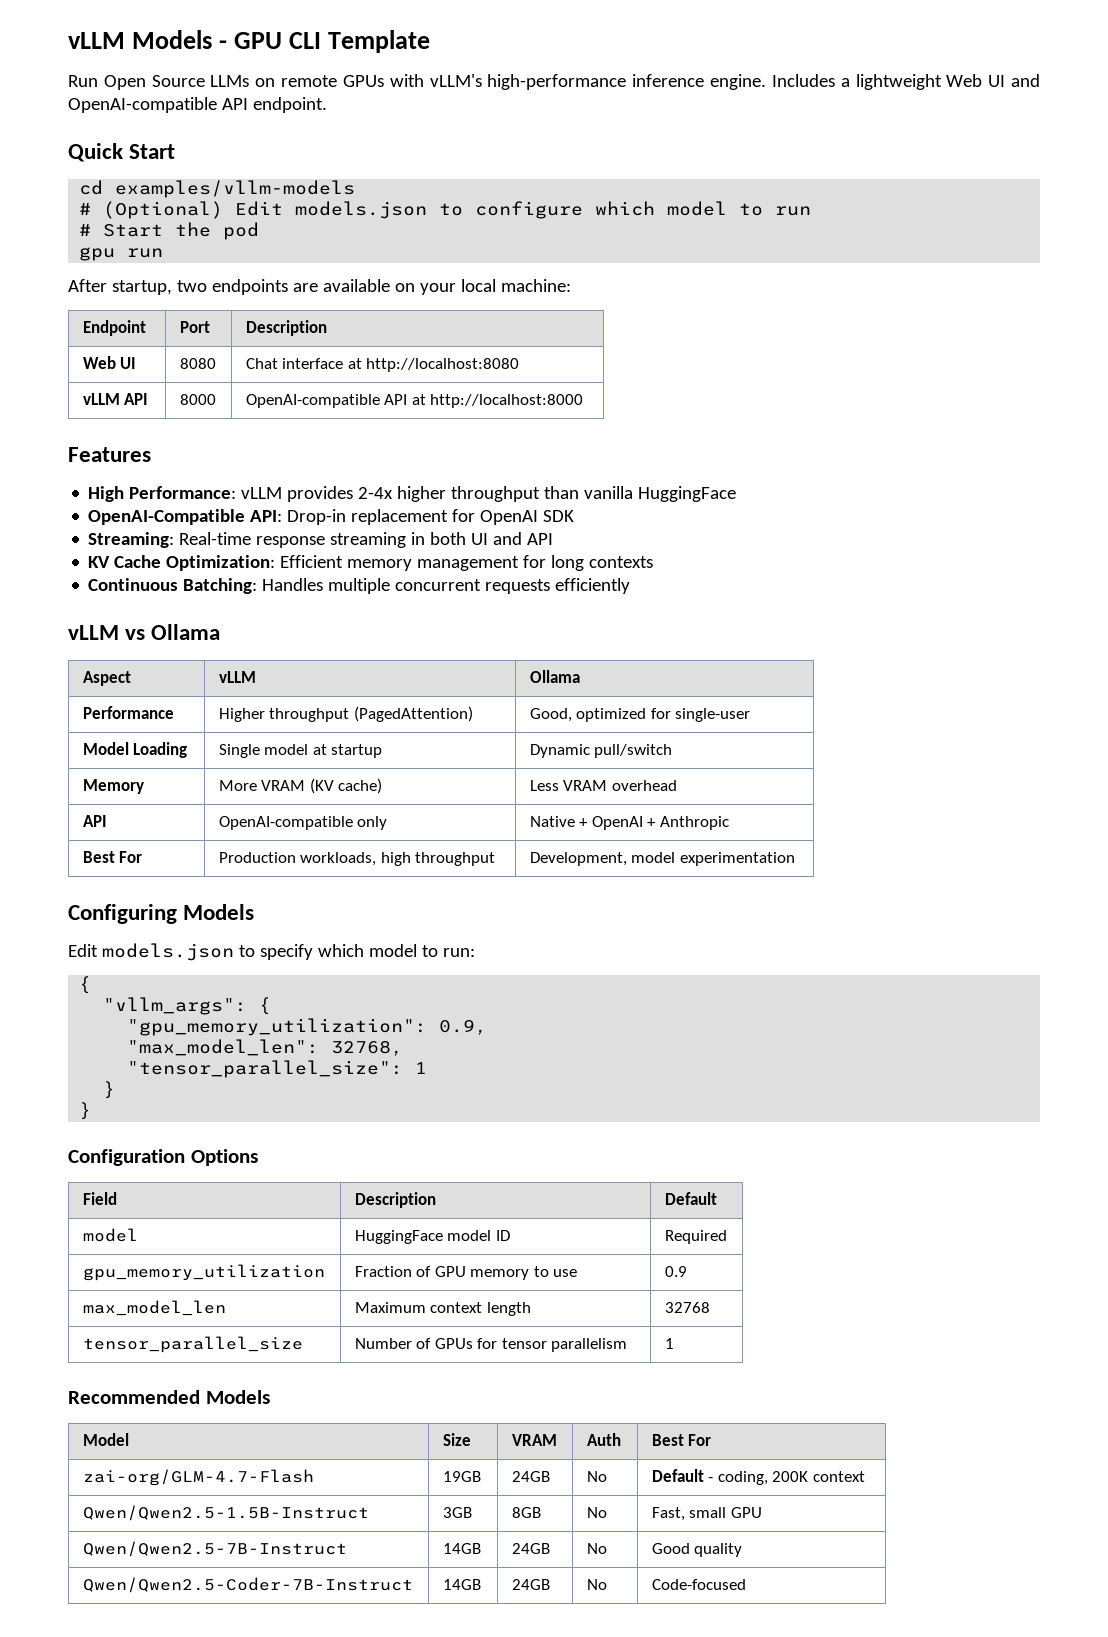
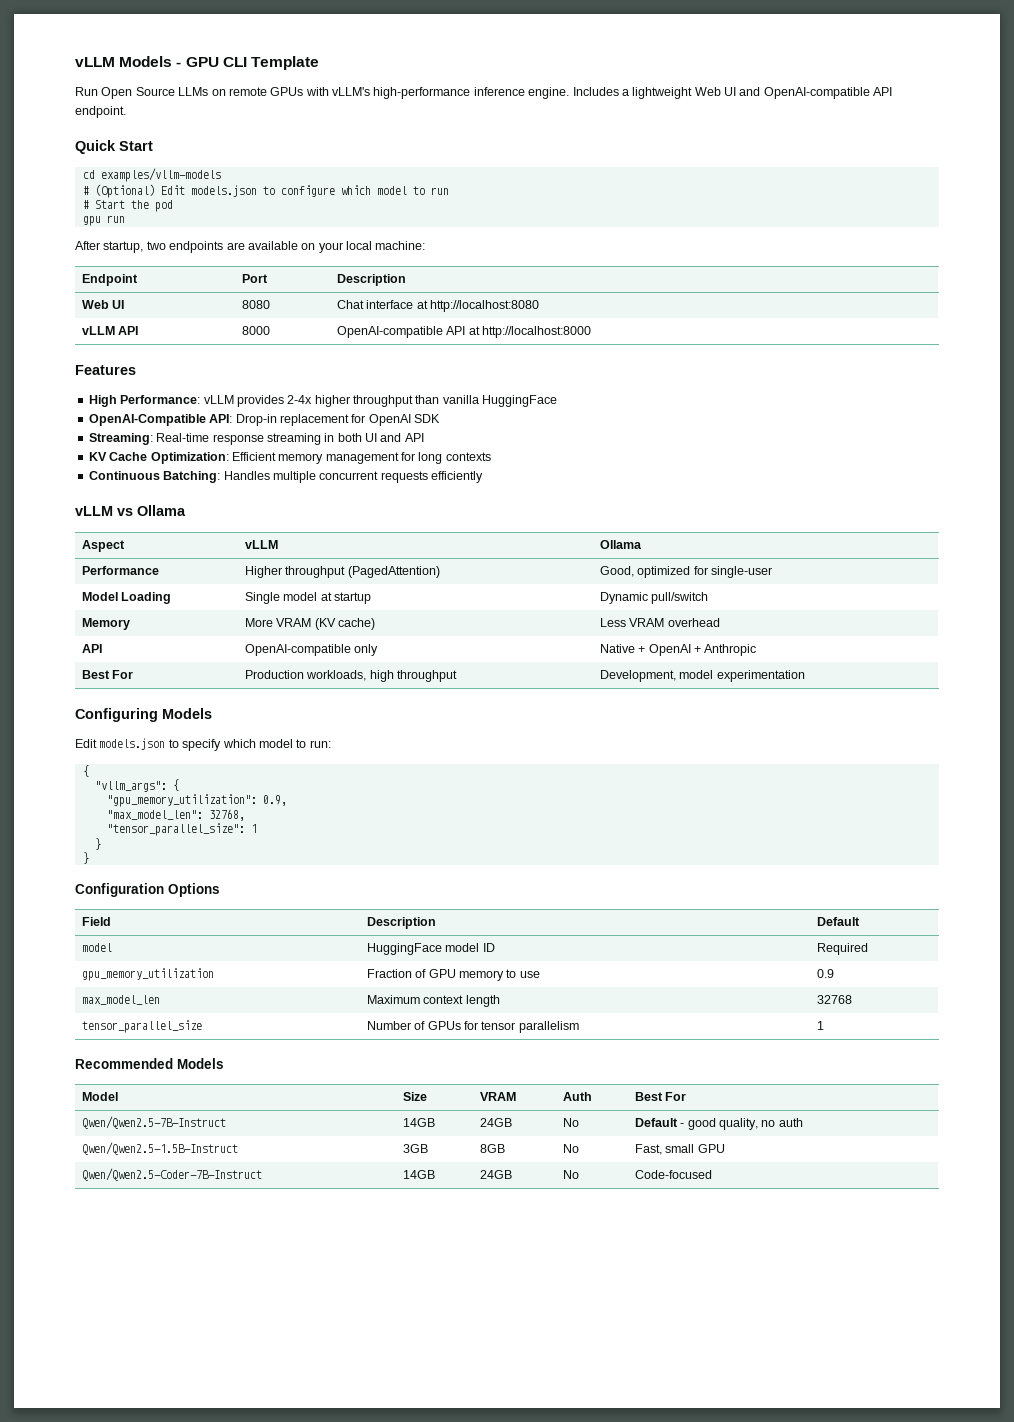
[82,1469,314,1486] [442,1471,481,1482] zai-org/GLM-4.7-Flash | 19GB -> [81,1116,226,1129] [402,1118,435,1127] Qwen/Qwen2.5-7B-Instruct | 14GB
[717,1471,865,1485] coding, 200K context -> [687,1118,803,1130] good quality, no auth
[82,1541,347,1557] [442,1543,481,1554] [511,1543,550,1554] [586,1543,607,1554] [651,1543,743,1557] // Qwen/Qwen2.5-7B-Instruct | 14GB | 24GB | No | Good quality -> (725, 1148) none

